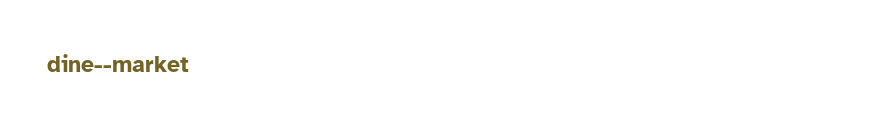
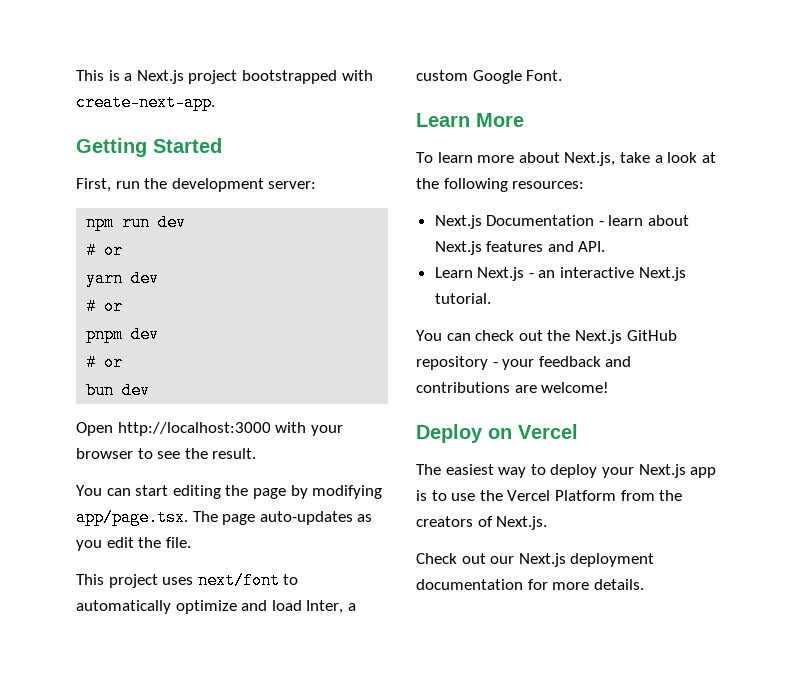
[47,54,189,72] dine--market -> [76,70,373,84] [76,94,215,111] [76,138,222,157] [76,178,317,192] [86,214,187,231] [86,242,124,259] [86,270,160,287] [86,298,124,315] [86,326,160,343] [86,354,124,371] [86,382,151,399] [76,422,343,436] [76,448,257,459] [76,485,383,499] [76,509,373,526] [76,537,191,551] [76,572,299,589] [76,600,356,614] [416,70,563,84] [416,113,524,127] [416,152,716,166] [416,178,585,192] [434,215,690,229] [434,241,606,255] [434,267,686,281] [434,293,491,304] [416,330,677,344] [416,356,632,370] [416,382,610,393] [416,424,578,443] [416,464,717,478] [416,490,683,501] [416,516,548,530] [416,553,655,567] [416,579,644,590] This is a Next.js project bootstrapped with create-next-app. // Getting Started // First, run the development server: // npm run dev // # or // yarn dev // # or // pnpm dev // # or // bun dev // Open http://localhost:3000 with your browser to see the result. // You can start editing the page by modifying app/page.tsx. The page auto-updates as you edit the file. // This project uses next/font to automatically optimize and load Inter, a custom Google Font. // Learn More // To learn more about Next.js, take a look at the following resources: // Next.js Documentation - learn about Next.js features and API. // Learn Next.js - an interactive Next.js tutorial. // You can check out the Next.js GitHub repository - your feedback and contributions are welcome! // Deploy on Vercel // The easiest way to deploy your Next.js app is to use the Vercel Platform from the creators of Next.js. // Check out our Next.js deployment documentation for more details.

